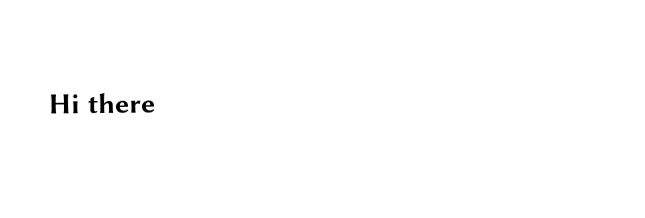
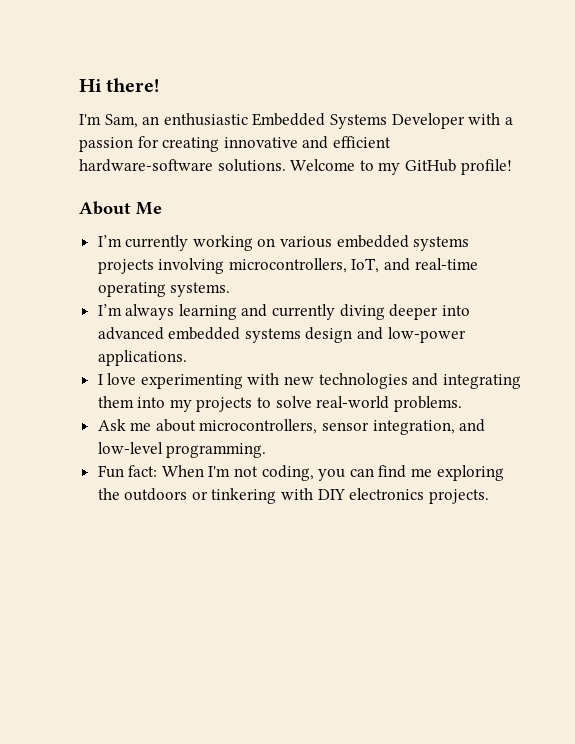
[86,92,156,114] there -> [106,78,160,92] [79,113,513,129] [79,136,391,152] [79,159,512,175] [79,201,162,215] [97,235,470,251] [97,258,478,274] [97,282,231,297] [97,304,470,320] [97,327,466,343] [97,350,187,366] [97,373,521,389] [97,396,462,412] [97,419,486,435] [97,442,267,458] [97,465,504,481] [97,488,489,504] there! // I'm Sam, an enthusiastic Embedded Systems Developer with a passion for creating innovative and efficient hardware-software solutions. Welcome to my GitHub profile! // About Me // I’m currently working on various embedded systems projects involving microcontrollers, IoT, and real-time operating systems. // I’m always learning and currently diving deeper into advanced embedded systems design and low-power applications. // I love experimenting with new technologies and integrating them into my projects to solve real-world problems. // Ask me about microcontrollers, sensor integration, and low-level programming. // Fun fact: When I'm not coding, you can find me exploring the outdoors or tinkering with DIY electronics projects.

